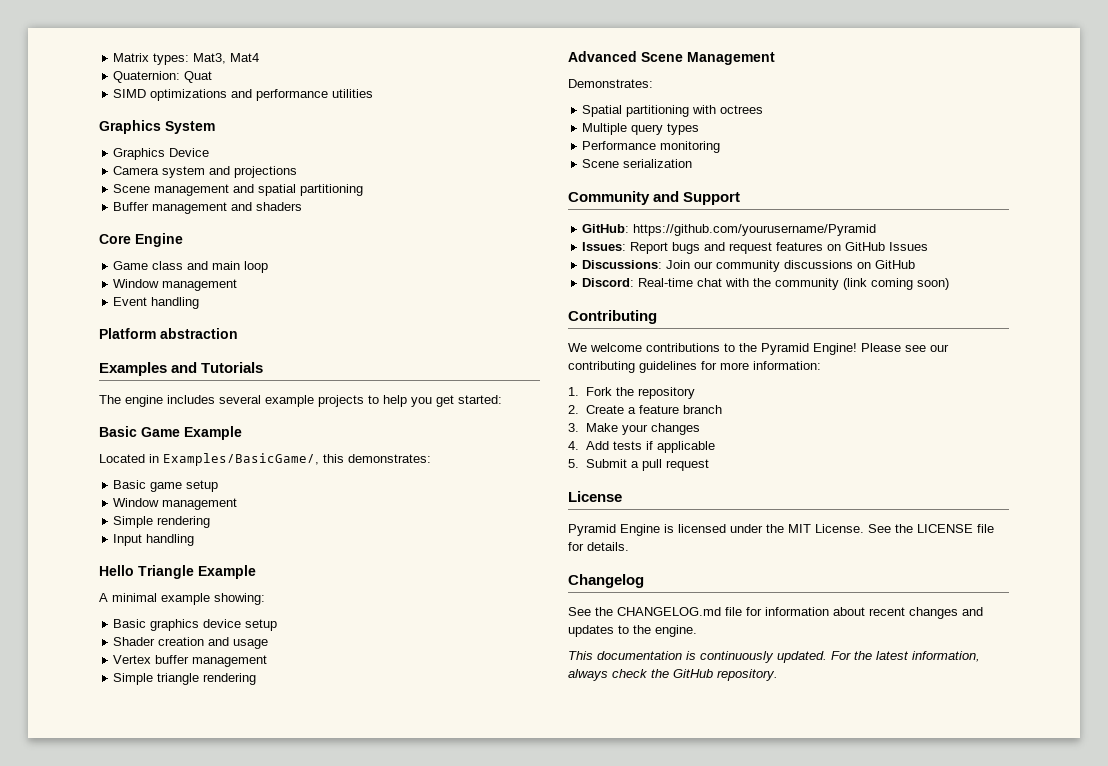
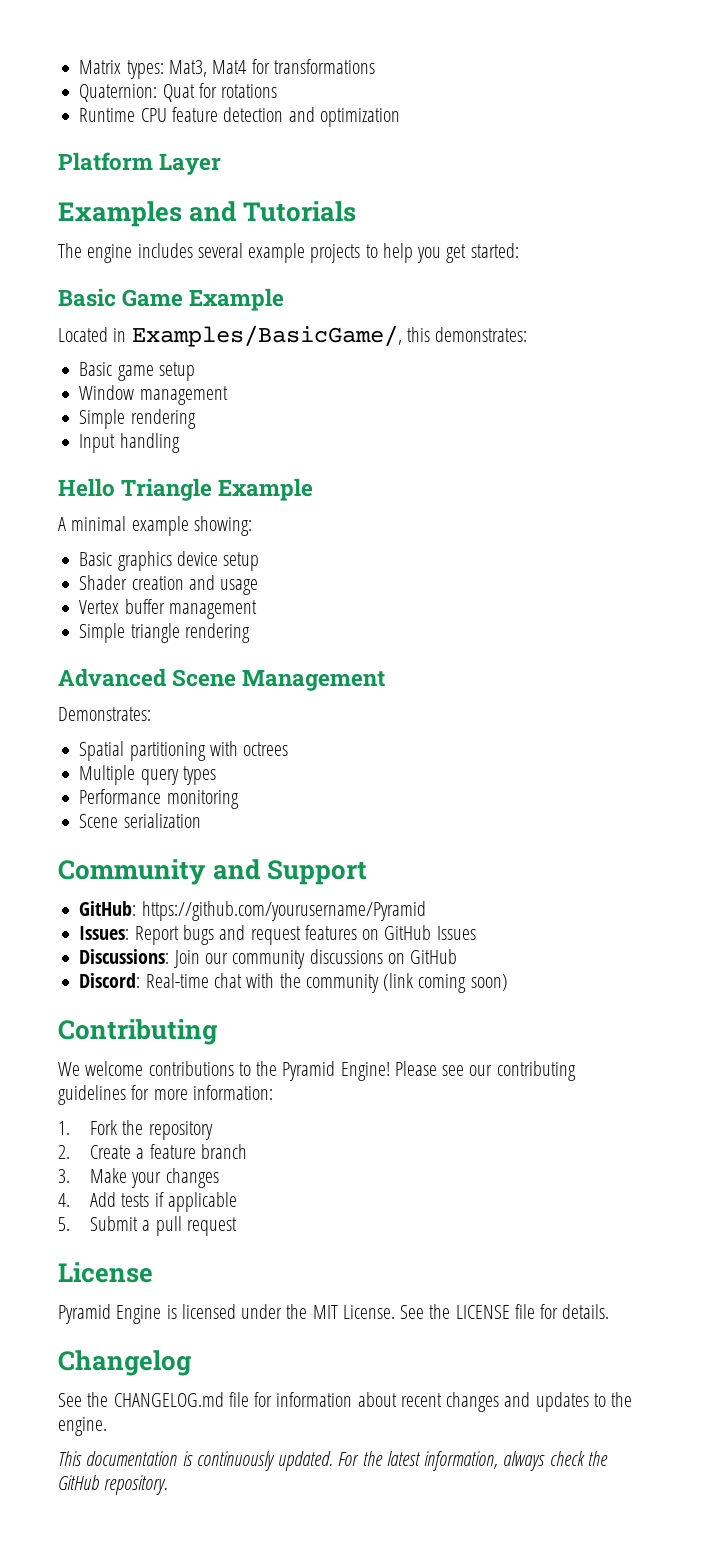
(260, 57) none -> [251,59,375,74] for transformations
[113,89,374,101] [99,120,215,134] [113,148,210,160] [113,166,298,178] [113,184,364,196] [113,202,303,214] [99,233,183,247] [113,261,269,273] [113,279,238,291] [113,297,200,309] // SIMD optimizations and performance utilities // Graphics System // Graphics Device // Camera system and projections // Scene management and spatial partitioning // Buffer management and shaders // Core Engine // Game class and main loop // Window management // Event handling -> [198,83,278,98] [79,107,400,127] for rotations // Runtime CPU feature detection and optimization
[160,328,238,339] abstraction -> [159,154,222,175] Layer

